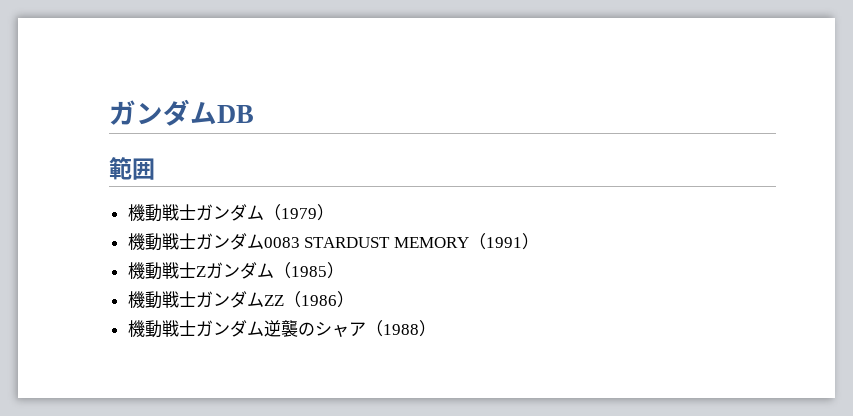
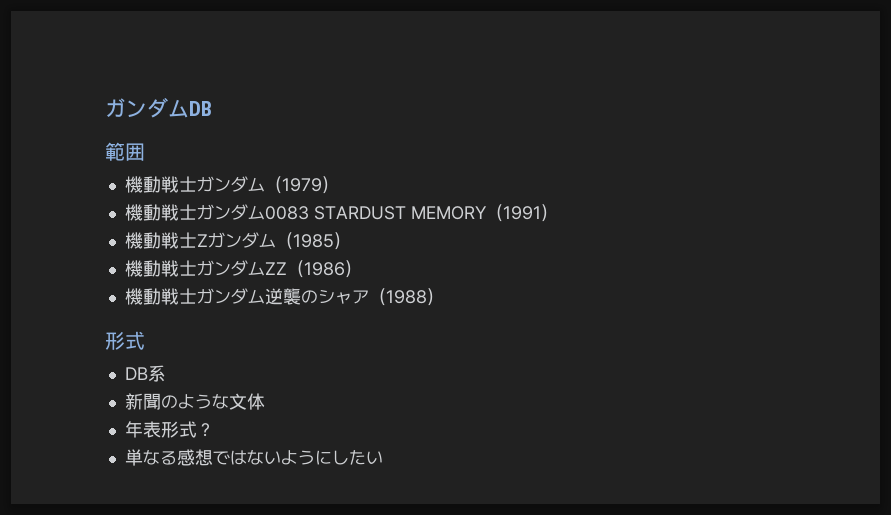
(436, 328) none -> [105,331,145,350] [124,365,166,382] [124,393,265,410] [124,421,214,438] [124,449,383,466] // 形式 // DB系 // 新聞のような文体 // 年表形式？ // 単なる感想ではないようにしたい

